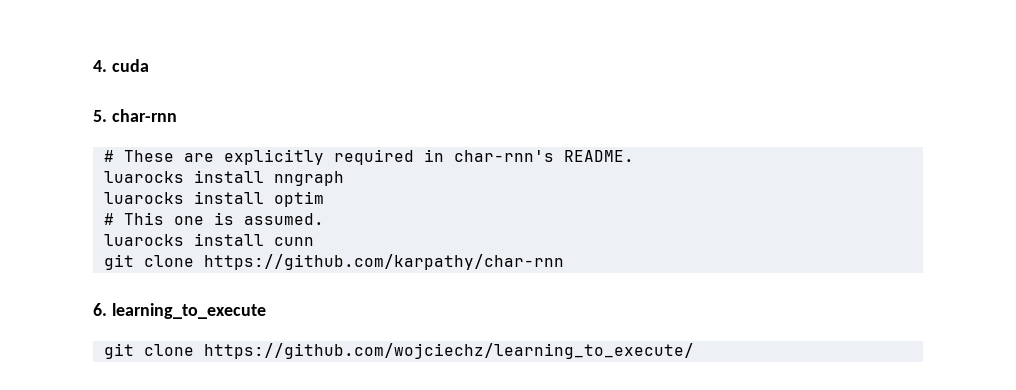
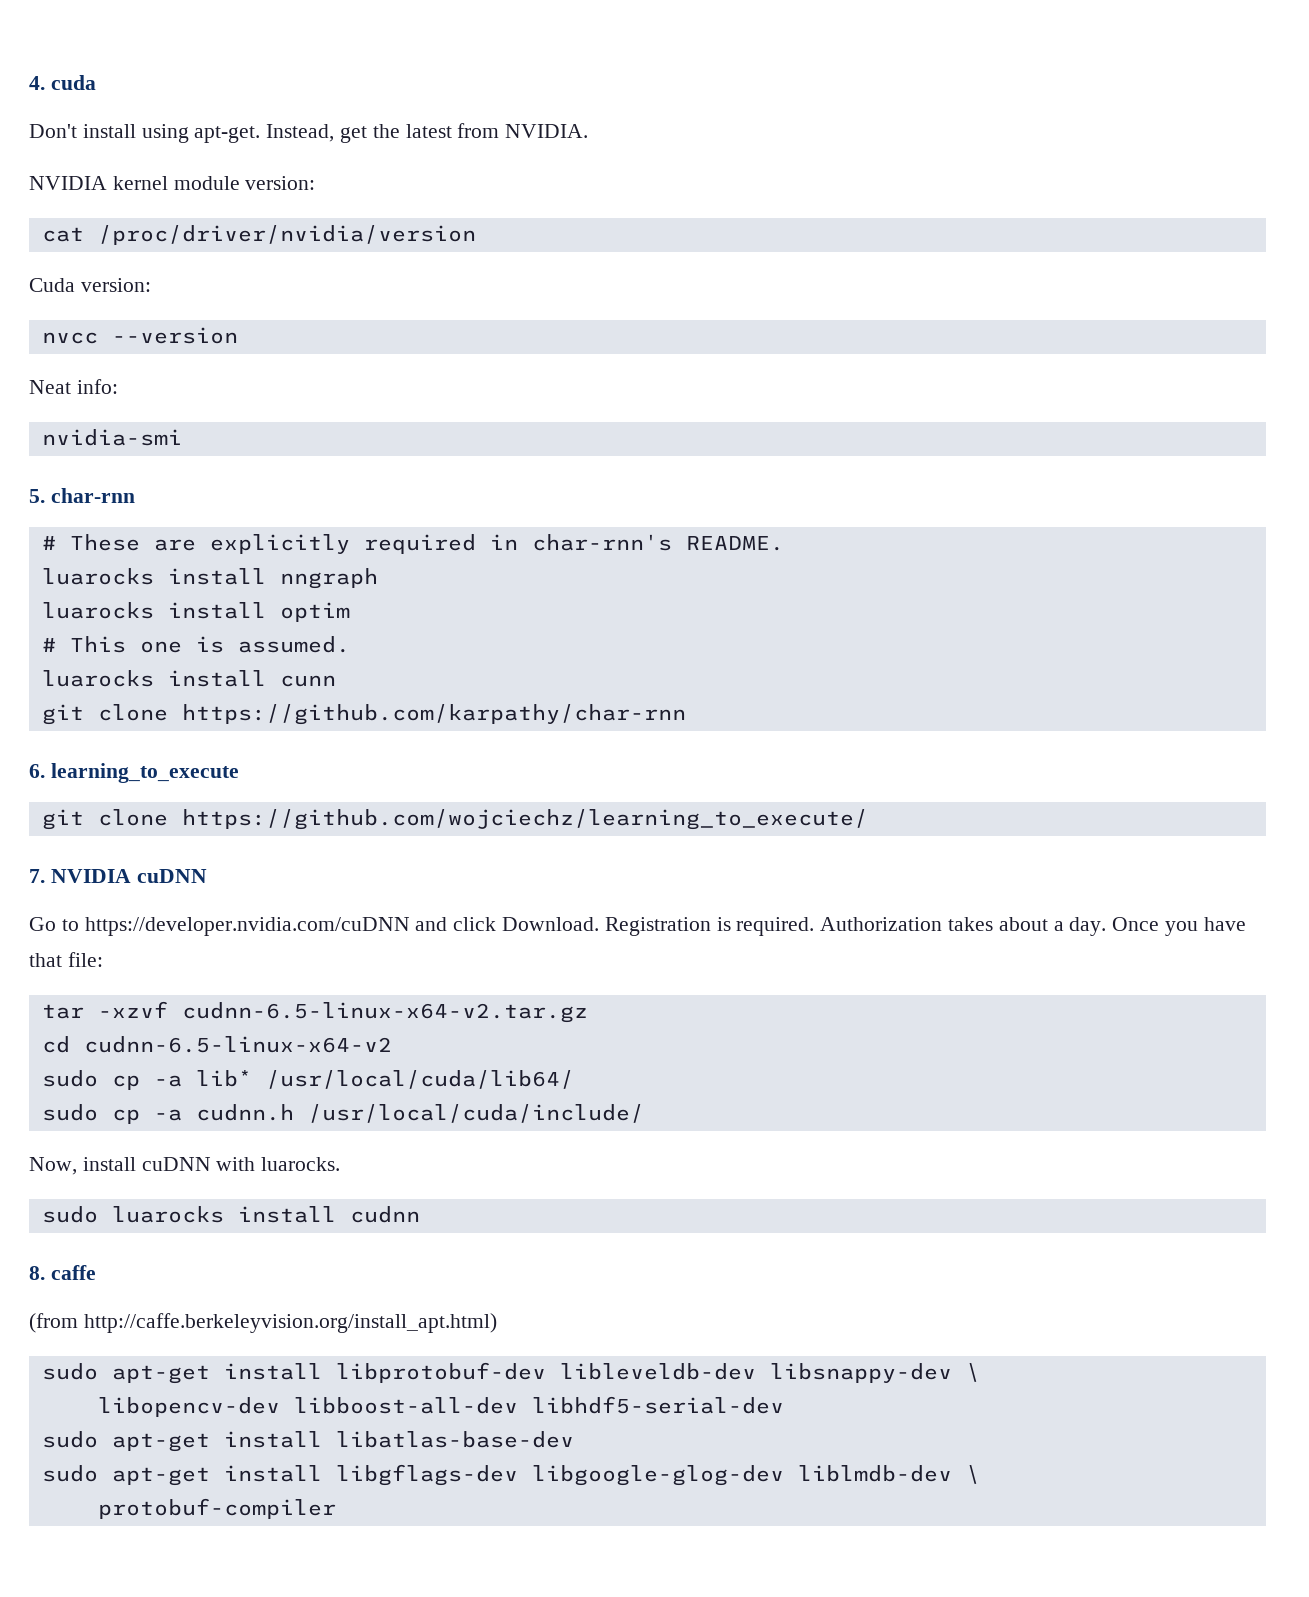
(149, 65) none -> [29,123,589,143] [29,176,316,190] [41,225,476,245] [29,278,151,292] [41,327,238,344] [29,379,118,394] [41,429,182,446] // Don't install using apt-get. Instead, get the latest from NVIDIA. // NVIDIA kernel module version: // cat /proc/driver/nvidia/version // Cuda version: // nvcc --version // Neat info: // nvidia-smi
(694, 351) none -> [29,869,207,883] [29,917,1246,936] [29,952,103,967] [41,1001,588,1023] [41,1036,392,1053] [41,1070,574,1090] [41,1104,644,1124] [29,1157,341,1175] [41,1206,420,1223] [29,1265,96,1280] [29,1313,497,1333] [41,1362,980,1384] [97,1396,784,1417] [41,1431,574,1452] [41,1464,980,1486] [97,1498,336,1519] // 7. NVIDIA cuDNN // Go to https://developer.nvidia.com/cuDNN and click Download. Registration is required. Authorization takes about a day. Once you have that file: // tar -xzvf cudnn-6.5-linux-x64-v2.tar.gz // cd cudnn-6.5-linux-x64-v2 // sudo cp -a lib* /usr/local/cuda/lib64/ // sudo cp -a cudnn.h /usr/local/cuda/include/ // Now, install cuDNN with luarocks. // sudo luarocks install cudnn // 8. caffe // (from http://caffe.berkeleyvision.org/install_apt.html) // sudo apt-get install libprotobuf-dev libleveldb-dev libsnappy-dev \ // libopencv-dev libboost-all-dev libhdf5-serial-dev // sudo apt-get install libatlas-base-dev // sudo apt-get install libgflags-dev libgoogle-glog-dev liblmdb-dev \ // protobuf-compiler

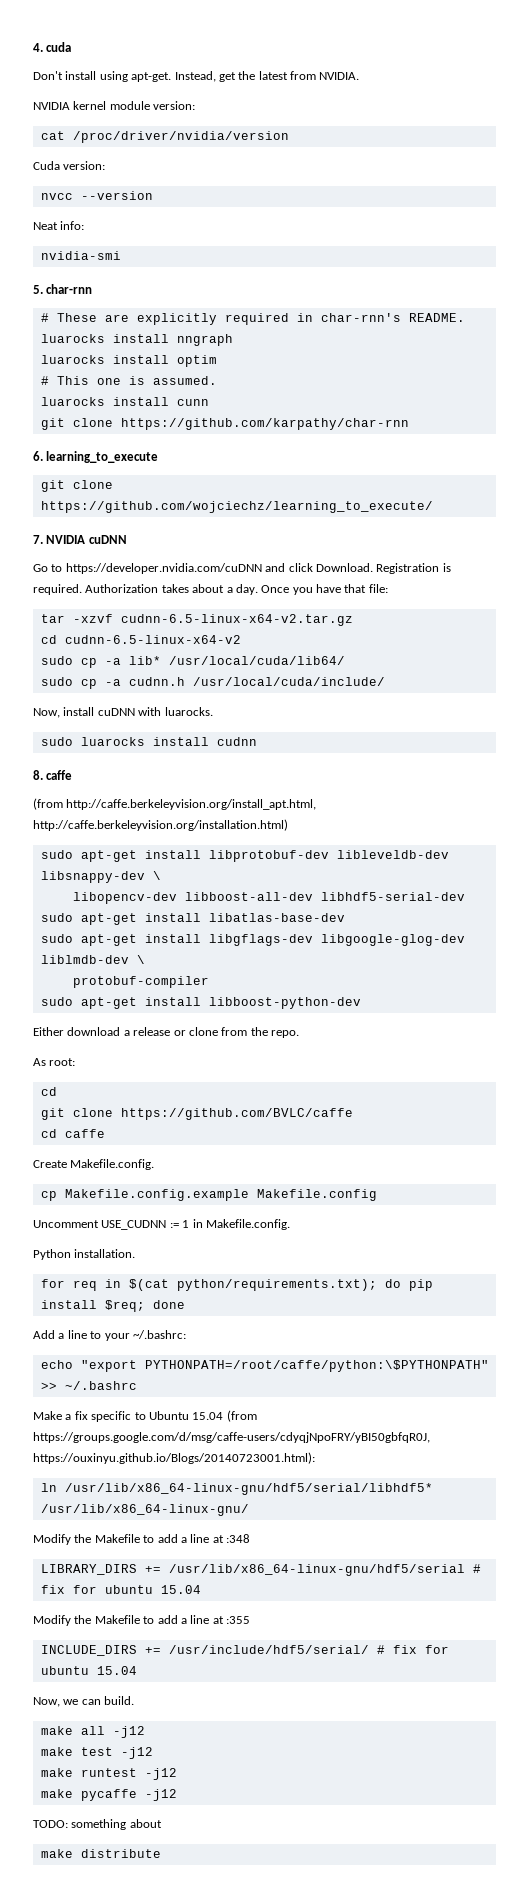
[83,1313,497,1333] http://caffe.berkeleyvision.org/install_apt.html) -> [66,799,317,810] [33,819,288,831] http://caffe.berkeleyvision.org/install_apt.html, http://caffe.berkeleyvision.org/installation.html)
(336, 1508) none -> [40,997,361,1009] [33,1027,299,1038] [33,1058,76,1066] [40,1087,57,1096] [40,1108,353,1120] [40,1129,105,1138] [33,1159,155,1170] [40,1189,377,1201] [33,1219,290,1230] [33,1249,136,1260] [40,1279,433,1291] [40,1300,185,1312] [33,1330,186,1341] [40,1360,489,1372] [40,1381,137,1390] [33,1410,257,1422] [33,1432,430,1443] [33,1452,315,1464] [40,1483,433,1495] [40,1504,249,1516] [33,1534,250,1545] [40,1564,481,1576] [40,1585,201,1594] [33,1615,250,1626] [40,1645,449,1656] [40,1666,137,1675] [33,1696,135,1707] [40,1726,145,1738] [40,1747,153,1759] [40,1768,177,1780] [40,1789,177,1801] [33,1819,162,1830] [40,1849,161,1858] // sudo apt-get install libboost-python-dev // Either download a release or clone from the repo. // As root: // cd // git clone https://github.com/BVLC/caffe // cd caffe // Create Makefile.config. // cp Makefile.config.example Makefile.config // Uncomment USE_CUDNN := 1 in Makefile.config. // Python installation. // for req in $(cat python/requirements.txt); do pip install $req; done // Add a line to your ~/.bashrc: // echo "export PYTHONPATH=/root/caffe/python:\$PYTHONPATH" >> ~/.bashrc // Make a fix specific to Ubuntu 15.04 (from https://groups.google.com/d/msg/caffe-users/cdyqjNpoFRY/yBI50gbfqR0J, https://ouxinyu.github.io/Blogs/20140723001.html): // ln /usr/lib/x86_64-linux-gnu/hdf5/serial/libhdf5* /usr/lib/x86_64-linux-gnu/ // Modify the Makefile to add a line at :348 // LIBRARY_DIRS += /usr/lib/x86_64-linux-gnu/hdf5/serial # fix for ubuntu 15.04 // Modify the Makefile to add a line at :355 // INCLUDE_DIRS += /usr/include/hdf5/serial/ # fix for ubuntu 15.04 // Now, we can build. // make all -j12 // make test -j12 // make runtest -j12 // make pycaffe -j12 // TODO: something about // make distribute

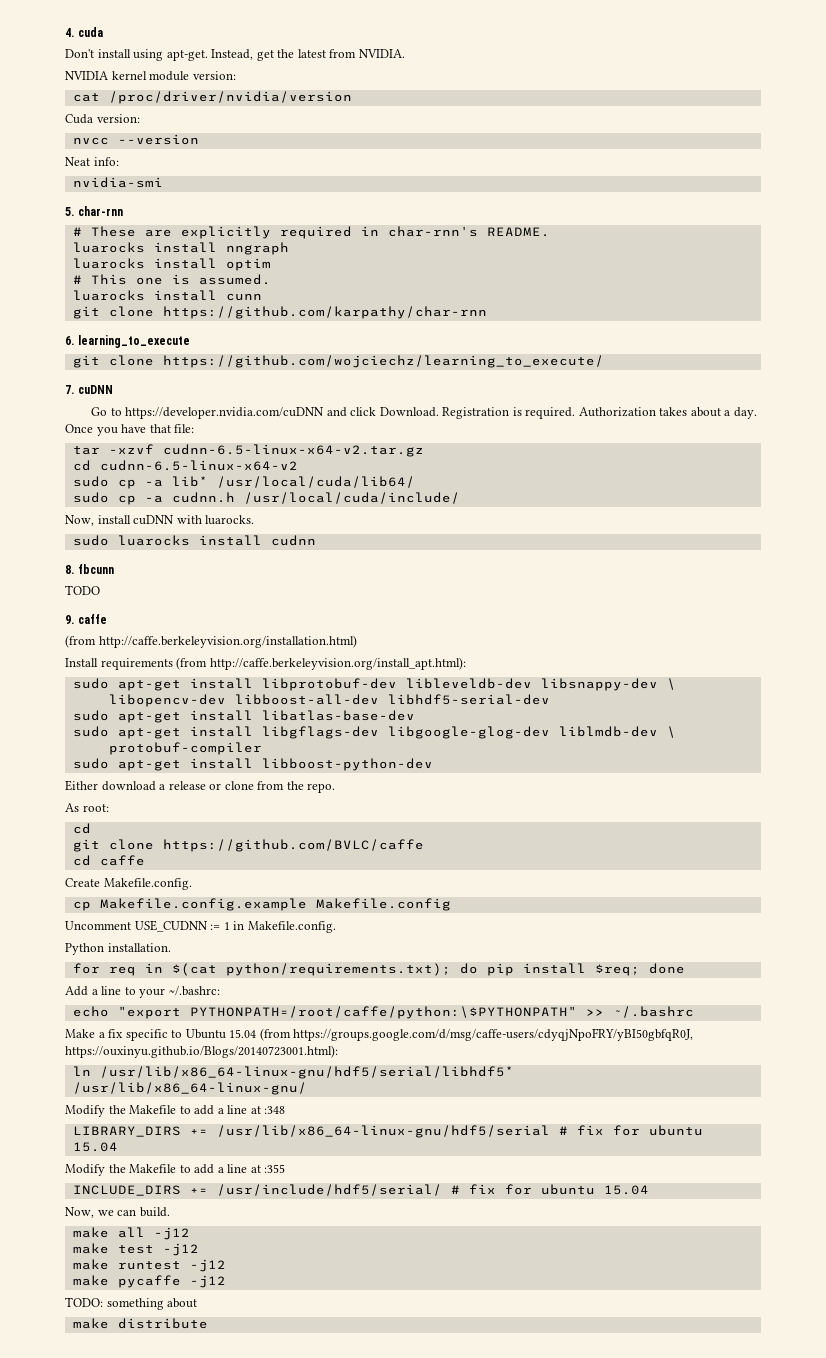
[46,535,86,544] NVIDIA -> (75, 389) none
(43, 775) none -> [78,564,115,574] [65,585,100,595] [65,615,75,624] fbcunn // TODO // 9.
[66,799,317,810] http://caffe.berkeleyvision.org/install_apt.html, -> (96, 641) none
(288, 825) none -> [65,657,466,670] // Install requirements (from http://caffe.berkeleyvision.org/install_apt.html):

